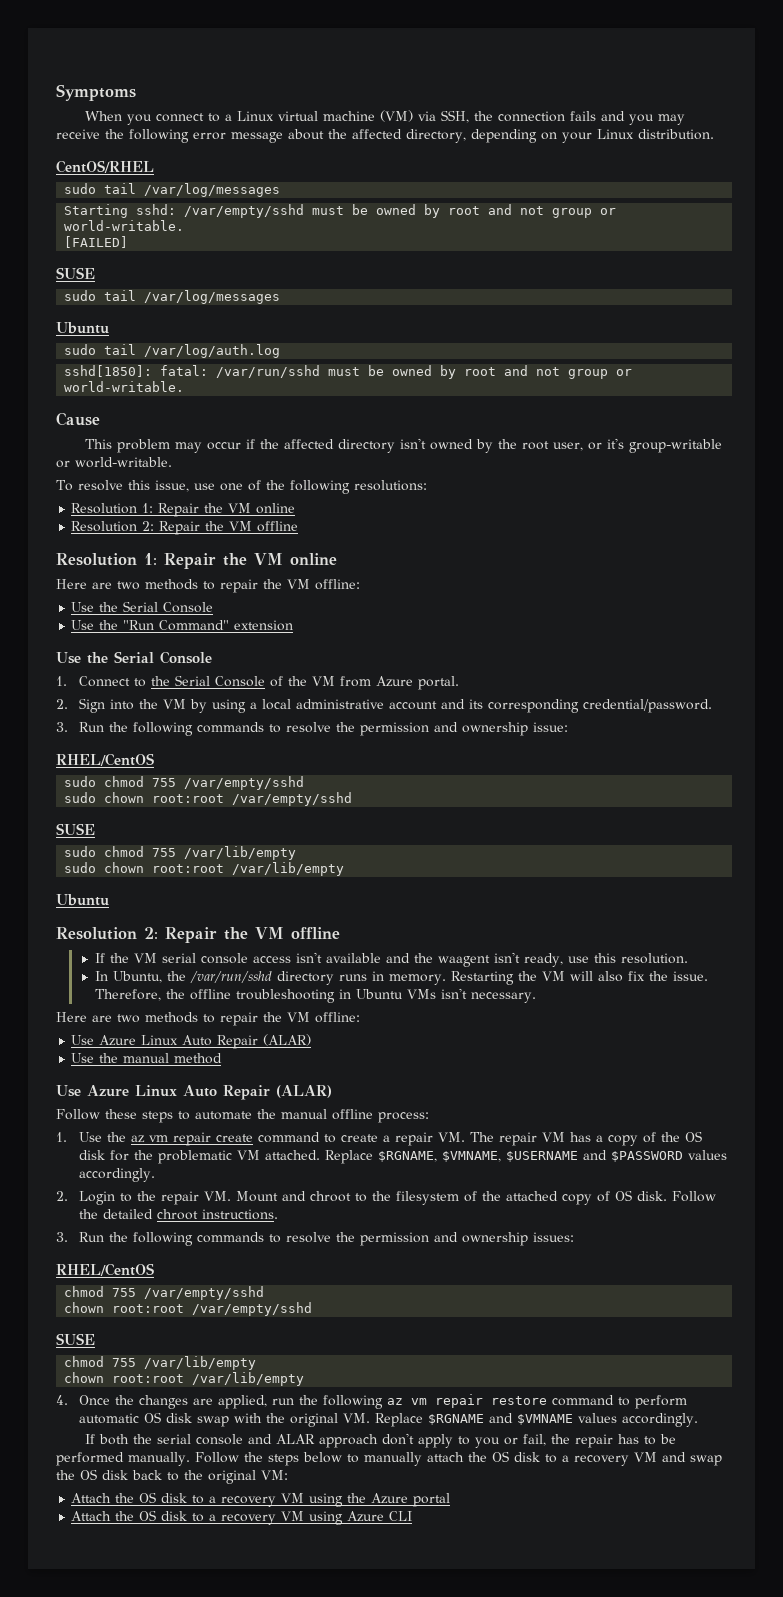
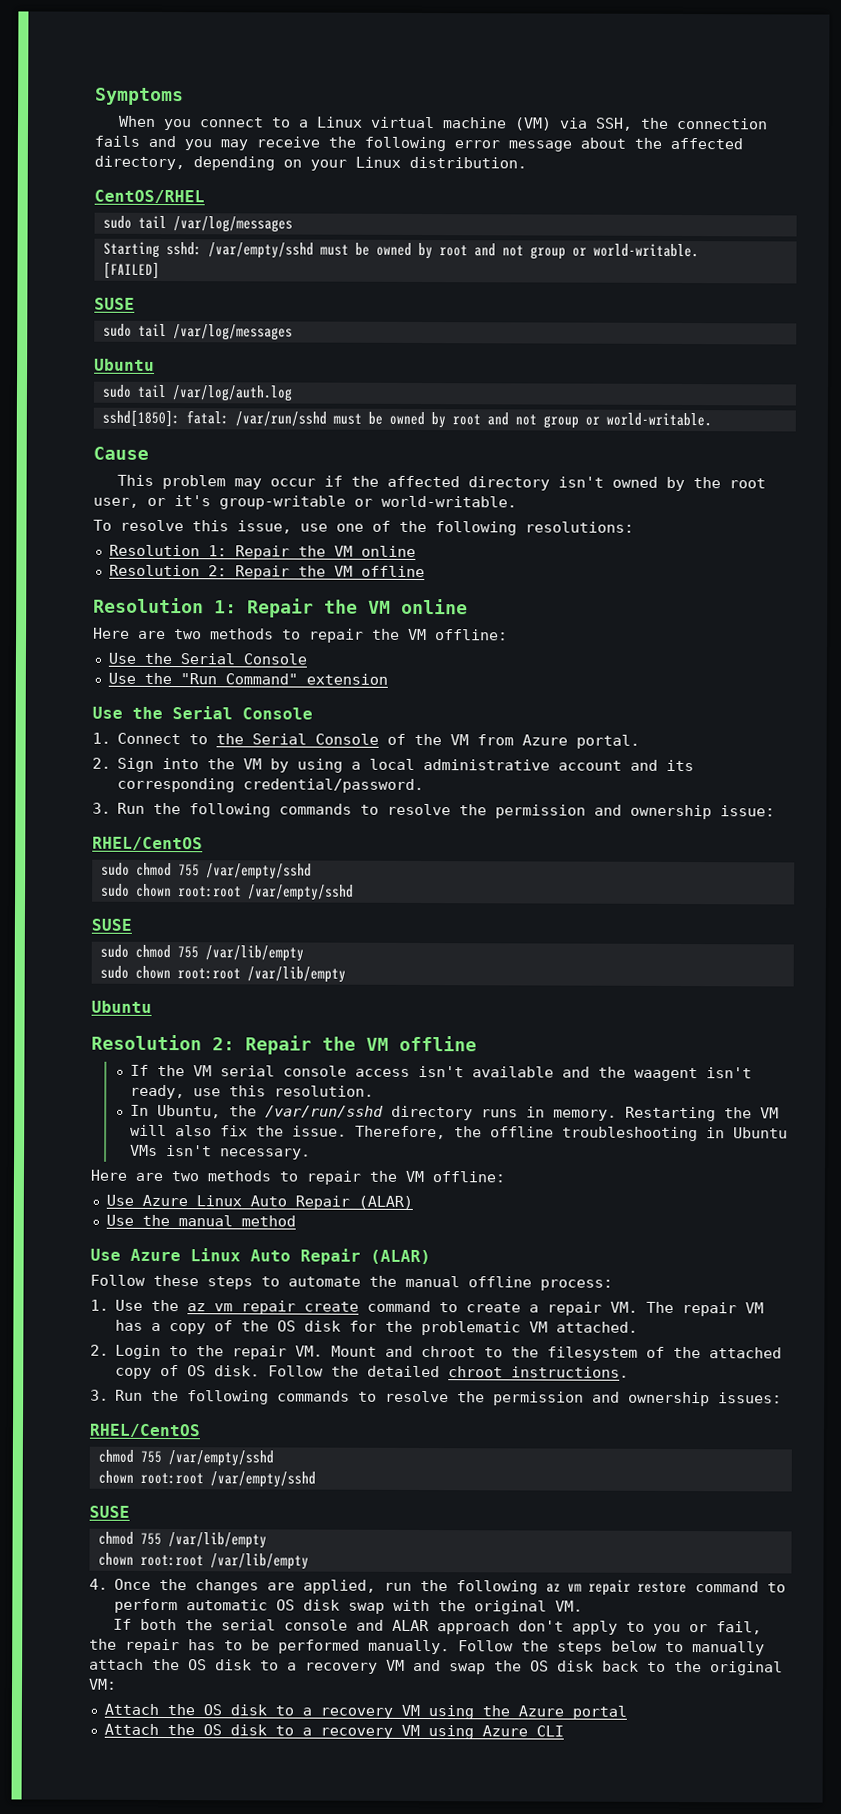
[325,1150,728,1164] [79,1168,156,1182] Replace $RGNAME, $VMNAME, $USERNAME and $PASSWORD values accordingly. -> (639, 1327) none
[375,1413,699,1427] Replace $RGNAME and $VMNAME values accordingly. -> (584, 1606) none

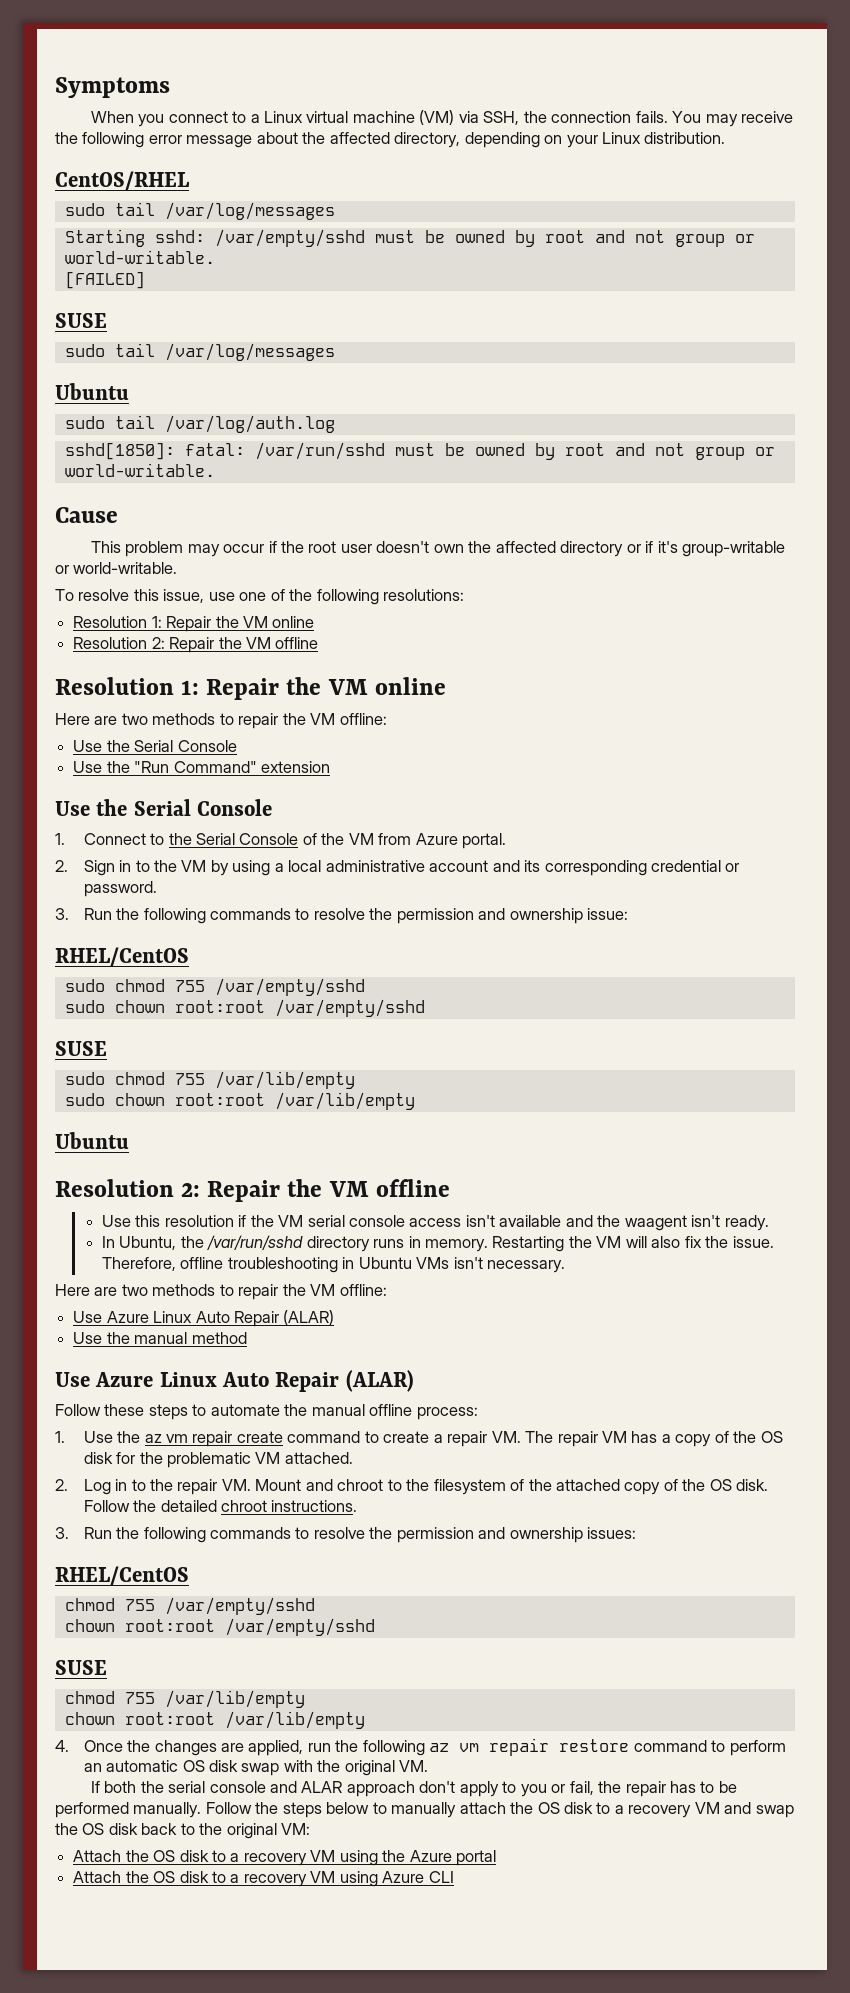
[94,135,212,151] fails and you -> [635,111,702,123] fails. You
[387,475,767,492] [93,497,166,508] affected directory isn't owned by the root user, or -> [308,541,654,557] root user doesn't own the affected directory or if
[162,758,200,770] into -> [119,860,150,872] in to
[243,778,425,794] credential/password. -> [651,860,740,872] [83,881,157,897] credential or password.
[130,1064,150,1076] If -> [101,1215,247,1227] Use this resolution if
[130,1084,375,1100] ready, use this resolution. -> [724,1215,769,1231] ready.
[454,1126,483,1138] the -> (176, 1264) none
[115,1344,162,1360] Login -> [83,1479,128,1495] Log in
(180, 1371) none -> [682,1479,706,1491] the
(179, 1606) none -> [83,1763,102,1772] an

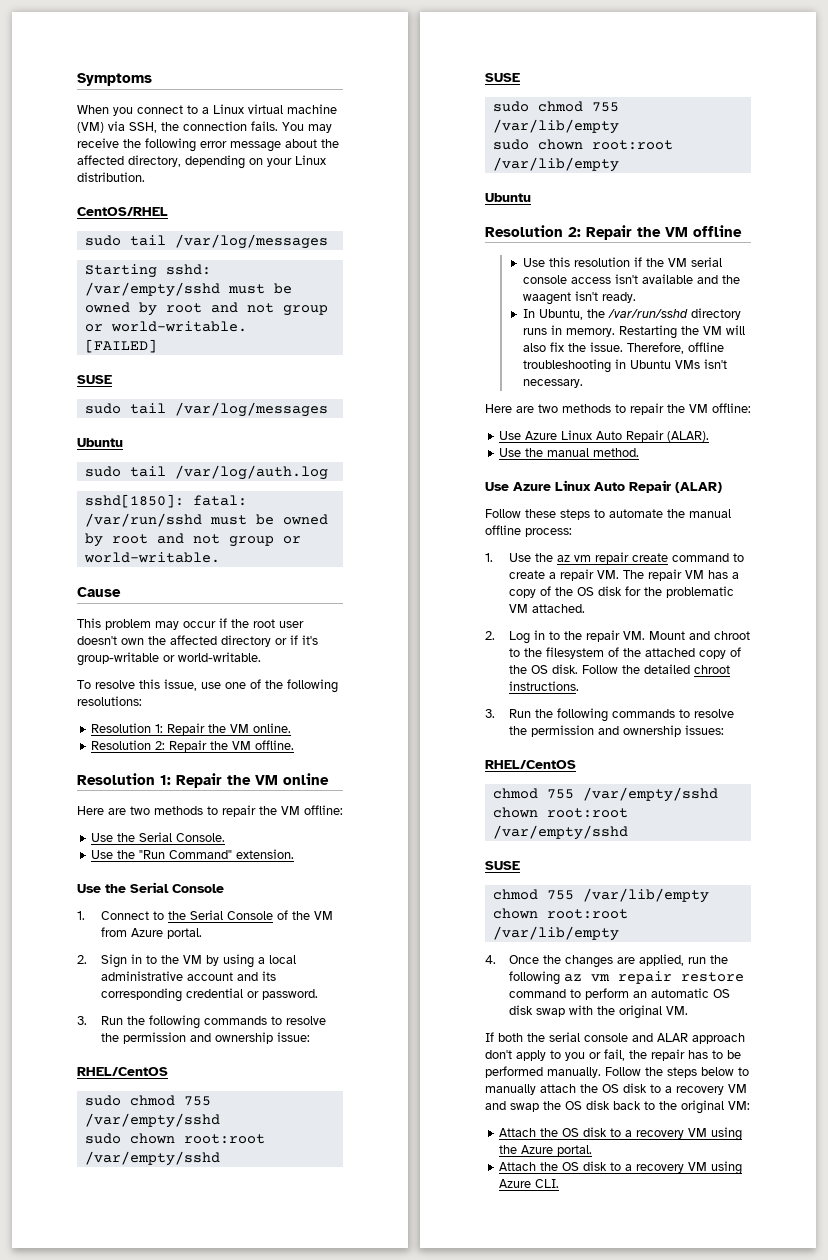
[272,616,315,628] [73,637,319,653] online // Resolution 2: Repair the VM offline -> [253,723,292,733] [91,740,295,752] online. // Resolution 2: Repair the VM offline.
[177,740,237,752] Console -> [176,833,226,842] Console.
[260,761,330,773] extension -> [236,849,295,859] extension.
[283,1310,335,1325] (ALAR) -> [667,431,710,442] (ALAR).
[191,1332,247,1344] method -> [593,448,640,457] method.
[456,1850,497,1866] portal -> [557,1145,593,1156] portal.
[428,1871,454,1883] CLI -> [535,1179,560,1188] CLI.

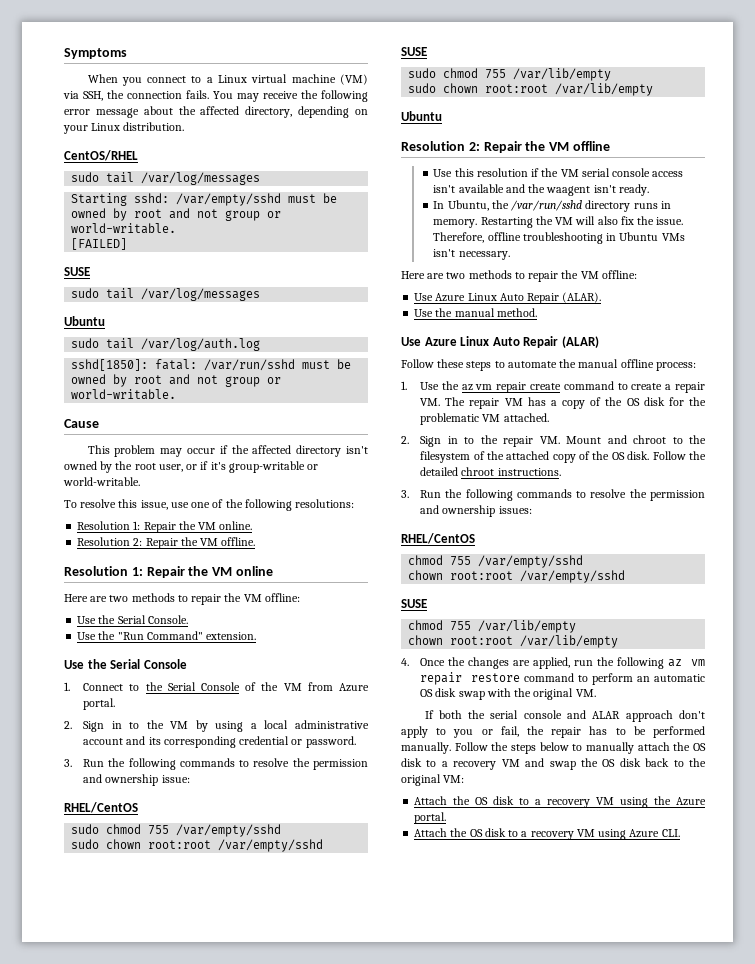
[253,619,304,628] [77,635,271,647] root user doesn't own the affected directory -> [252,445,368,457] [64,461,183,473] affected directory isn't owned by the root user,
[508,631,530,644] Log -> [420,436,442,447] Sign

